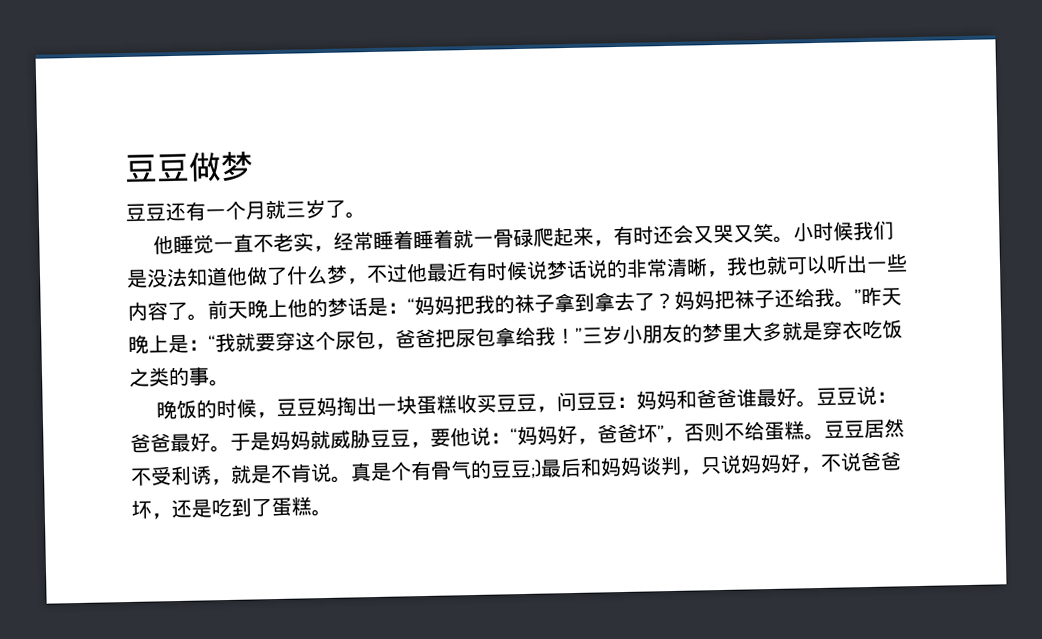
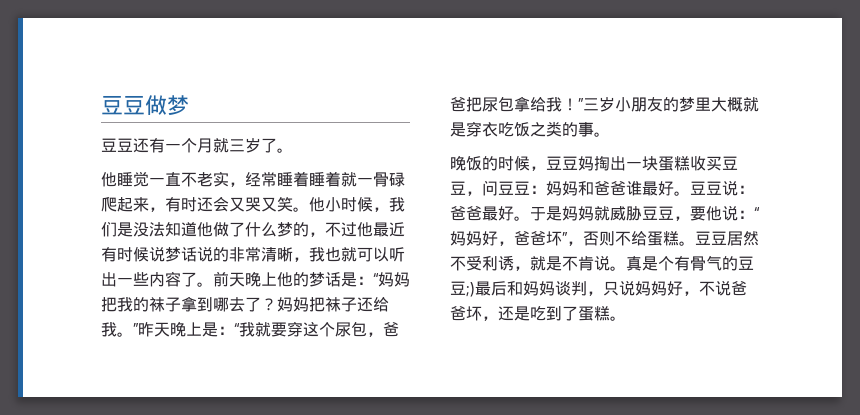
[793,221,855,242] 小时候 -> [309,196,389,212] 他小时候，
(348, 274) none -> [293,222,309,237] 的
[594,292,615,312] 拿 -> [213,297,229,312] 哪
[762,321,783,342] 多 -> [727,97,743,112] 概

